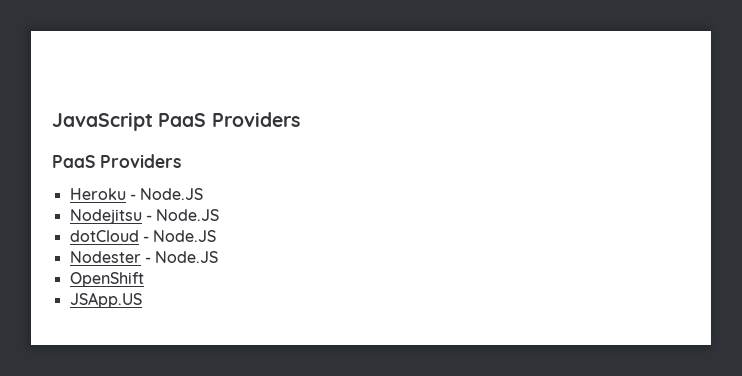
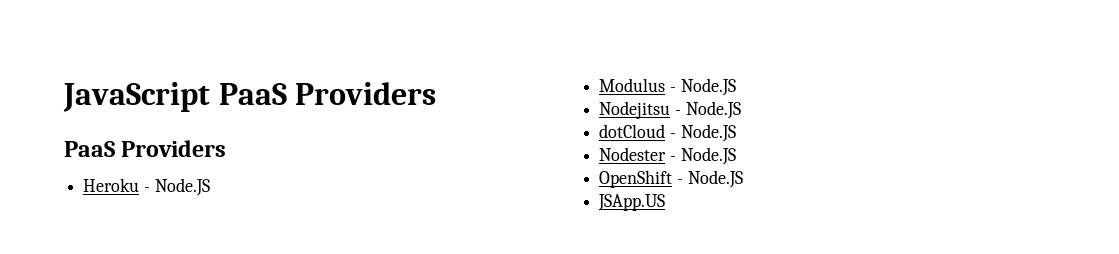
(204, 194) none -> [599,78,736,96] // Modulus - Node.JS
(144, 279) none -> [676,170,743,188] - Node.JS

